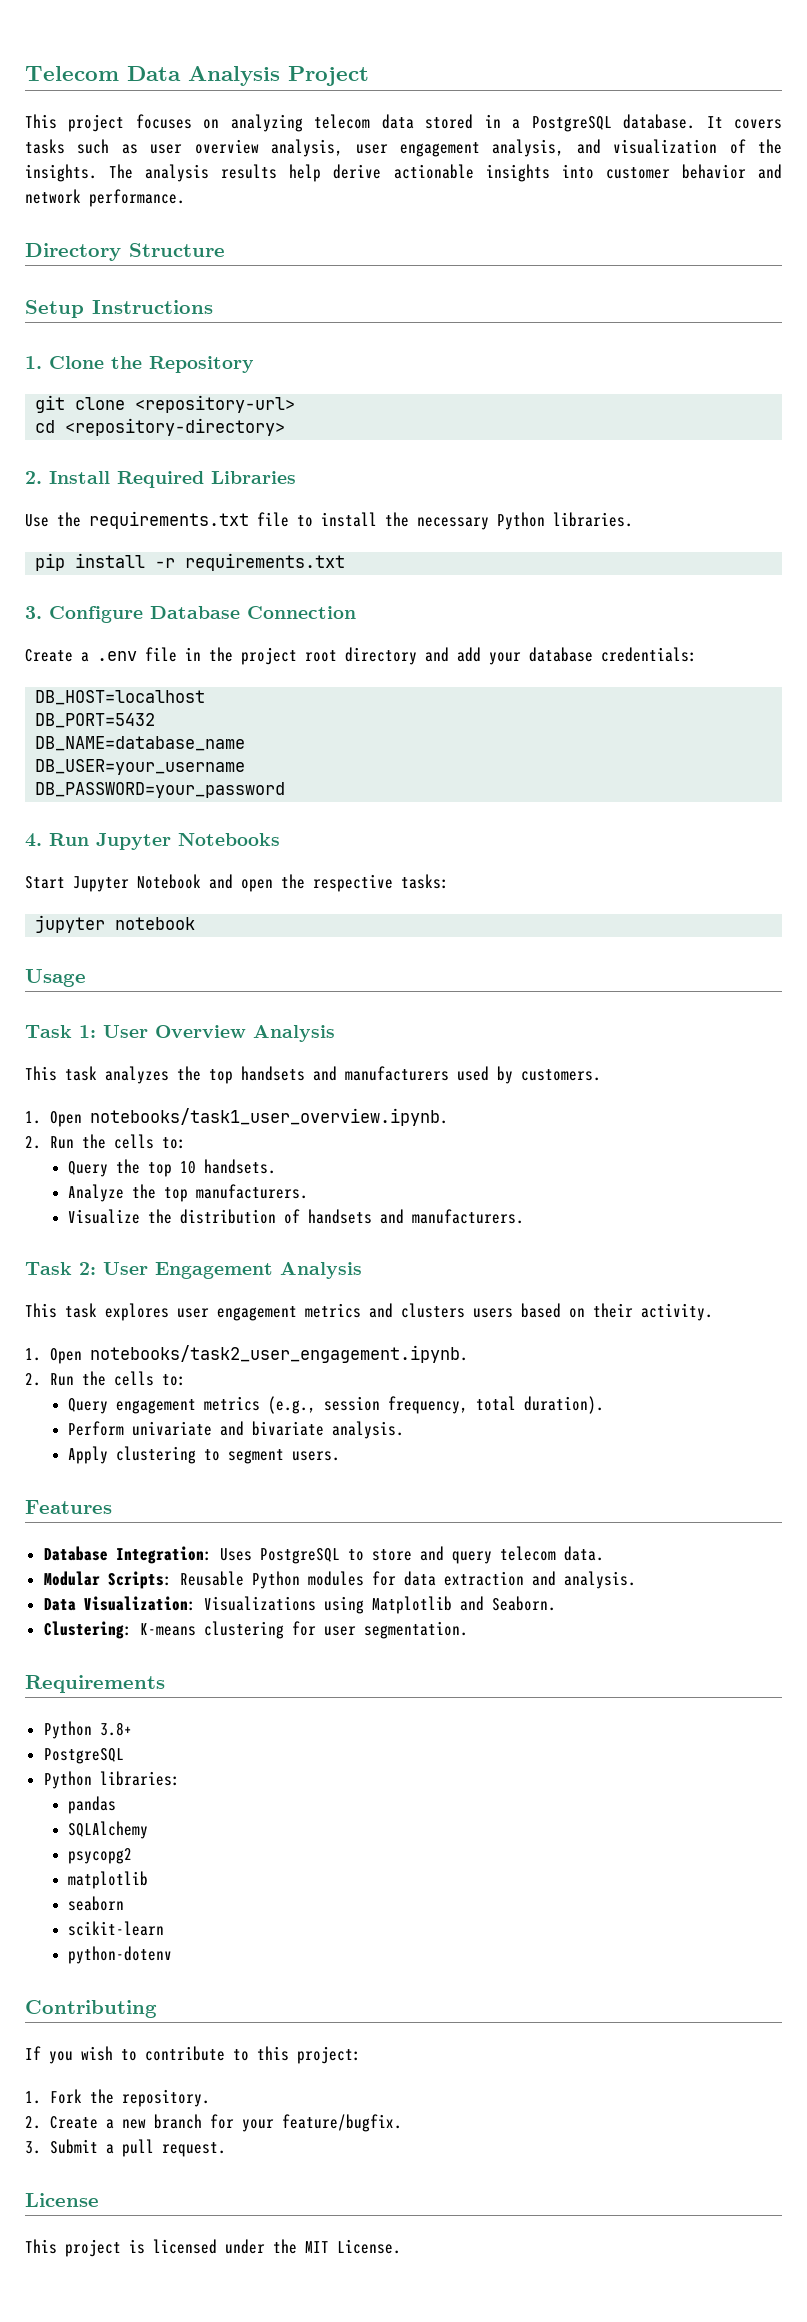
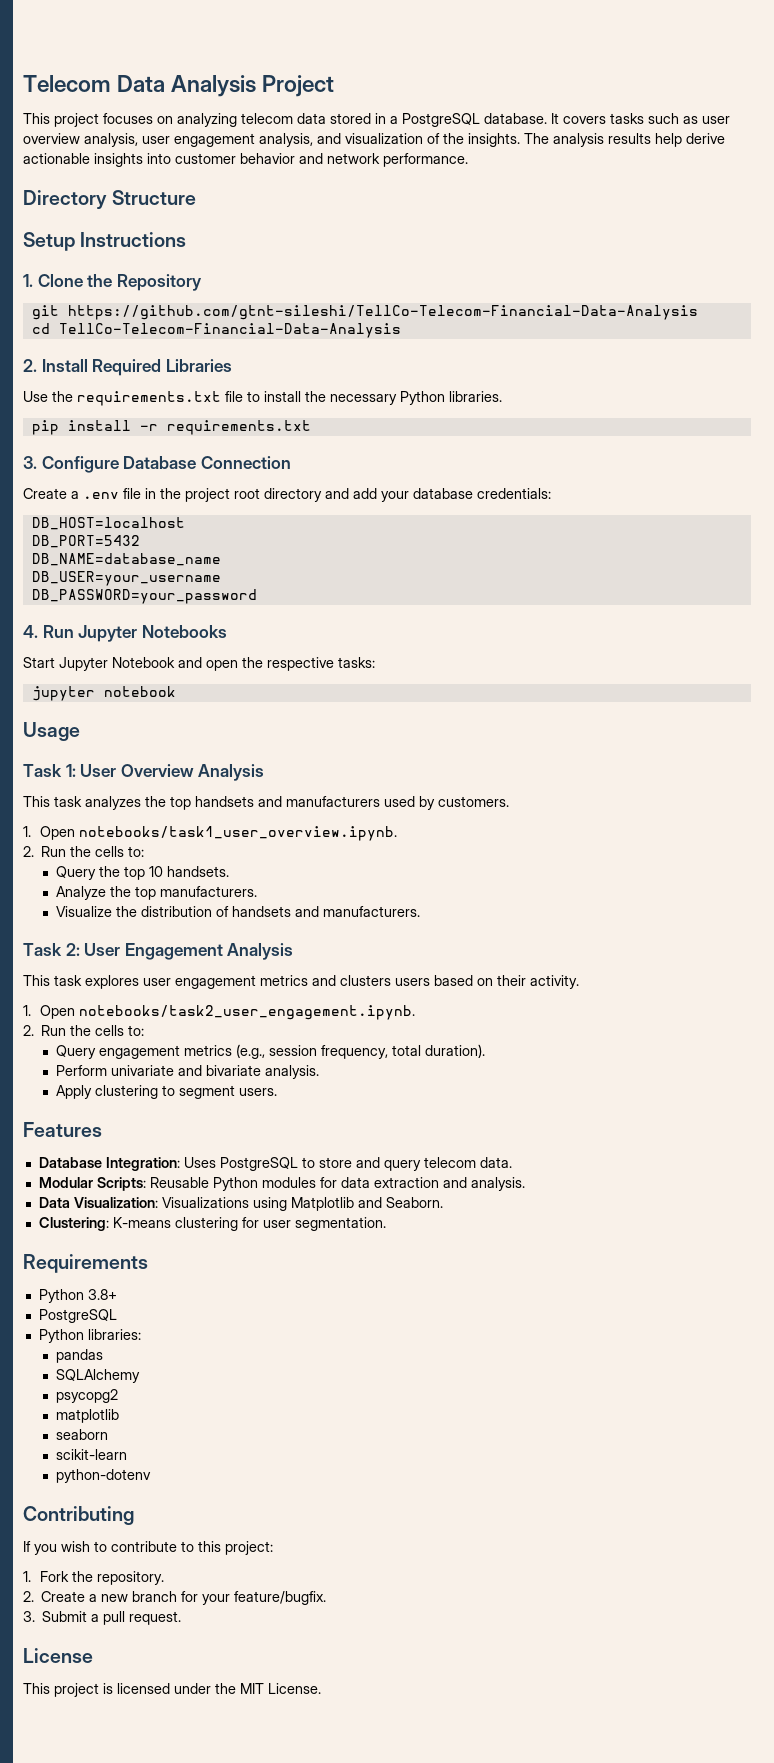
[75,395,296,413] clone <repository-url> -> [67,305,698,320] https://github.com/gtnt-sileshi/TellCo-Telecom-Financial-Data-Analysis
[65,418,286,436] <repository-directory> -> [58,323,401,338] TellCo-Telecom-Financial-Data-Analysis

